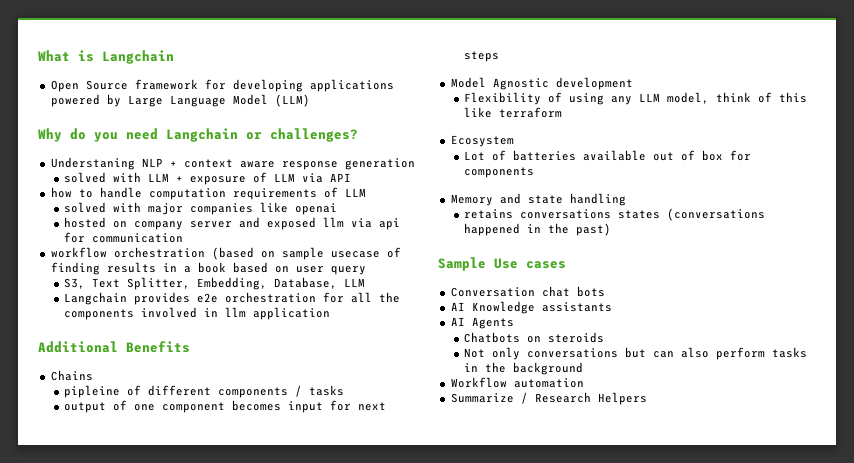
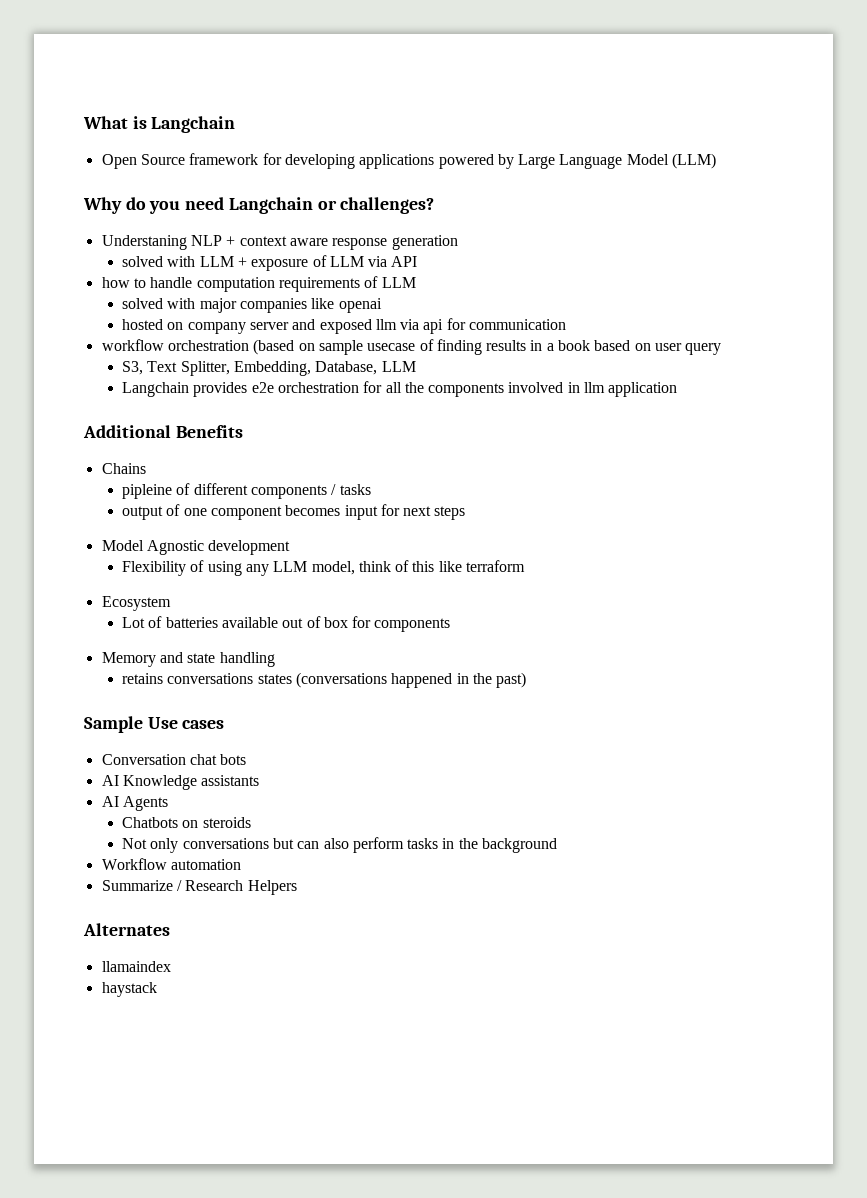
(647, 398) none -> [83,923,170,936] [101,961,171,972] [101,982,157,997] // Alternates // llamaindex // haystack

